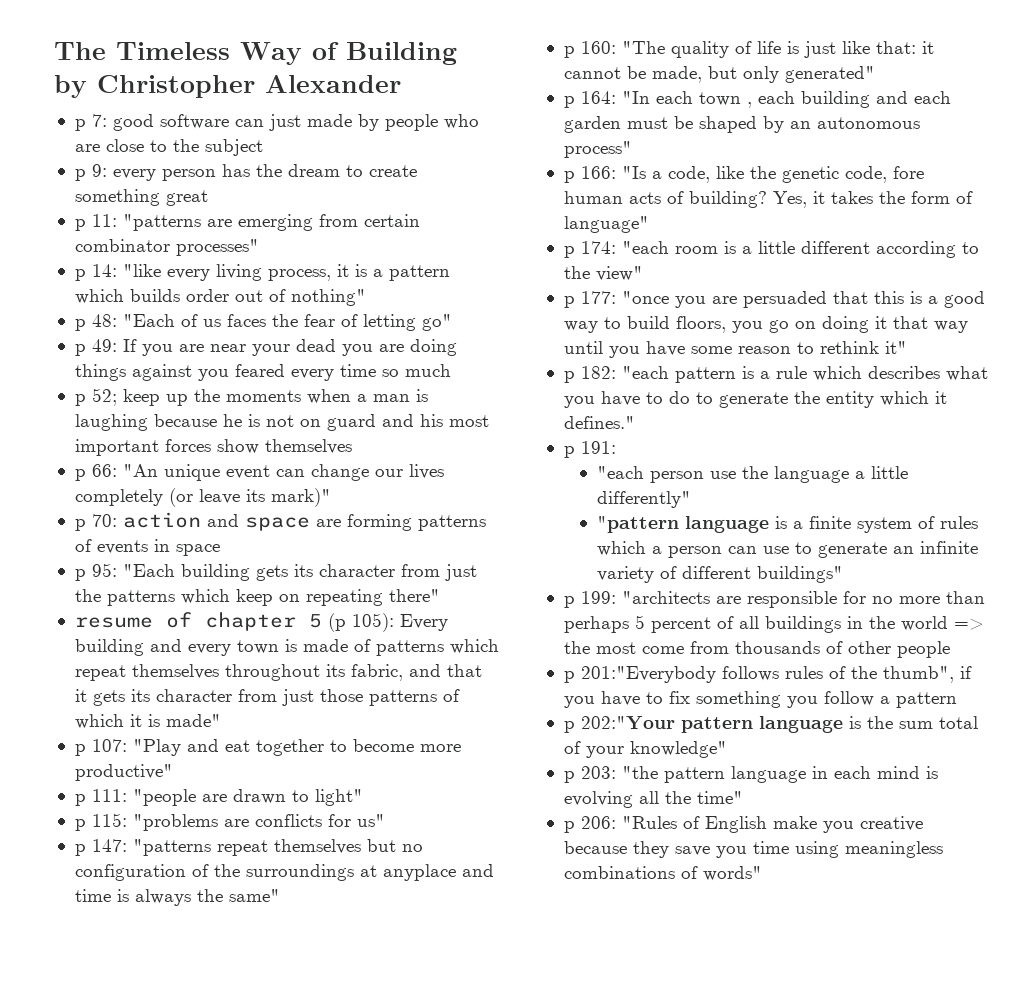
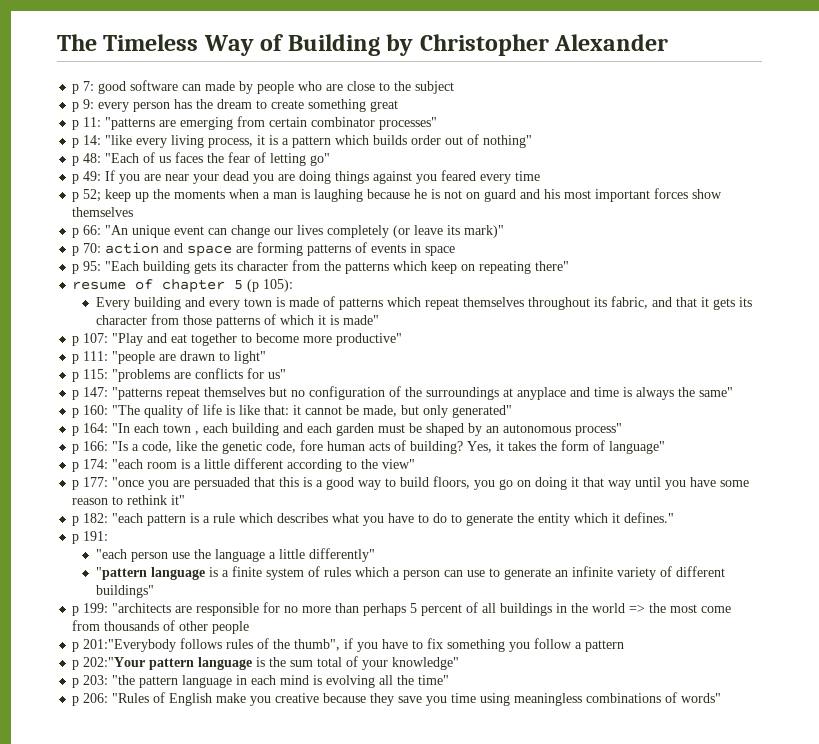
[268,114,301,131] just -> (202, 87) none
[381,364,451,377] so much -> (541, 176) none
[444,564,477,581] just -> (321, 265) none
(394, 622) none -> (294, 285) //
[281,689,314,706] just -> (179, 319) none
[803,41,836,58] just -> (236, 410) none

